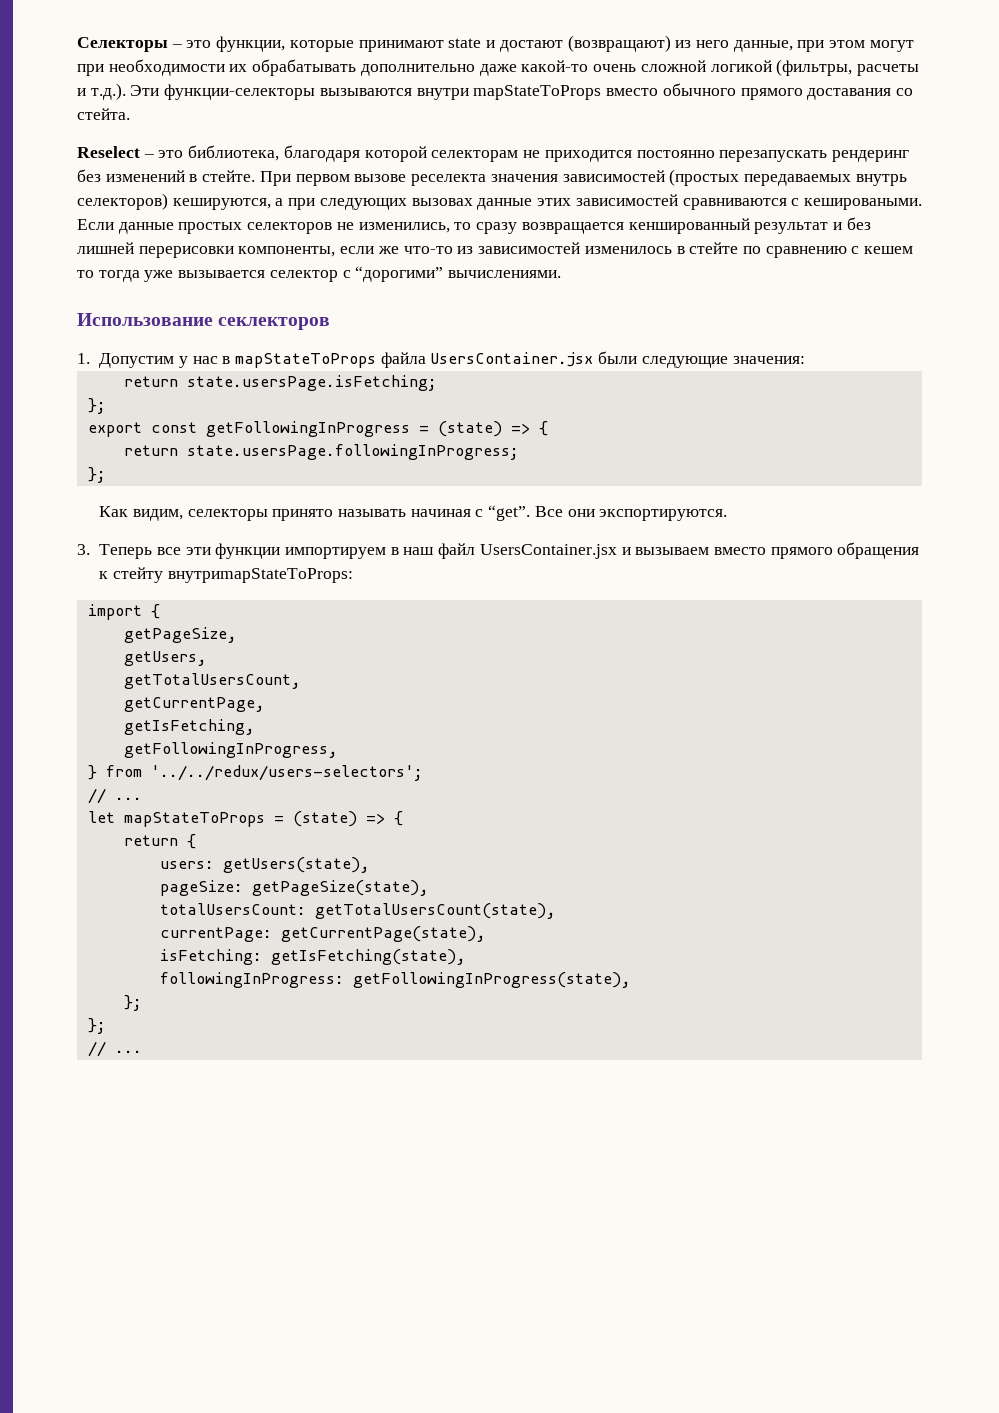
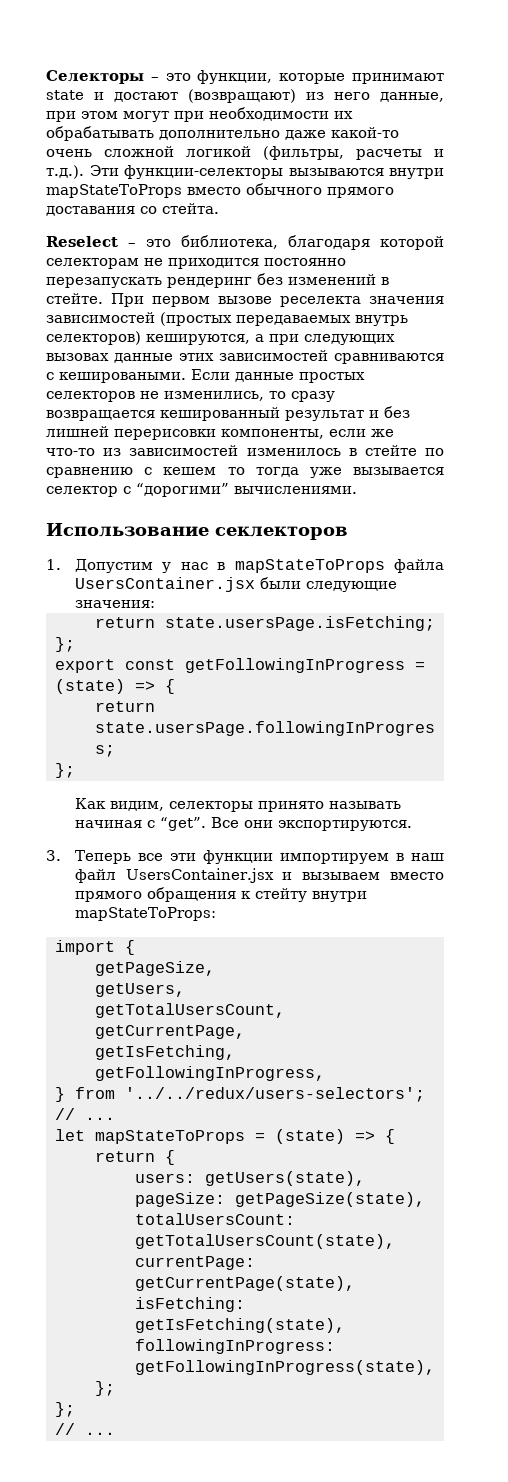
[628,218,750,234] кеншированный -> [160,407,280,421] кешированный
[167,568,353,583] внутриmapStateToProps: -> [311,891,367,902] [74,907,216,921] внутри mapStateToProps:

